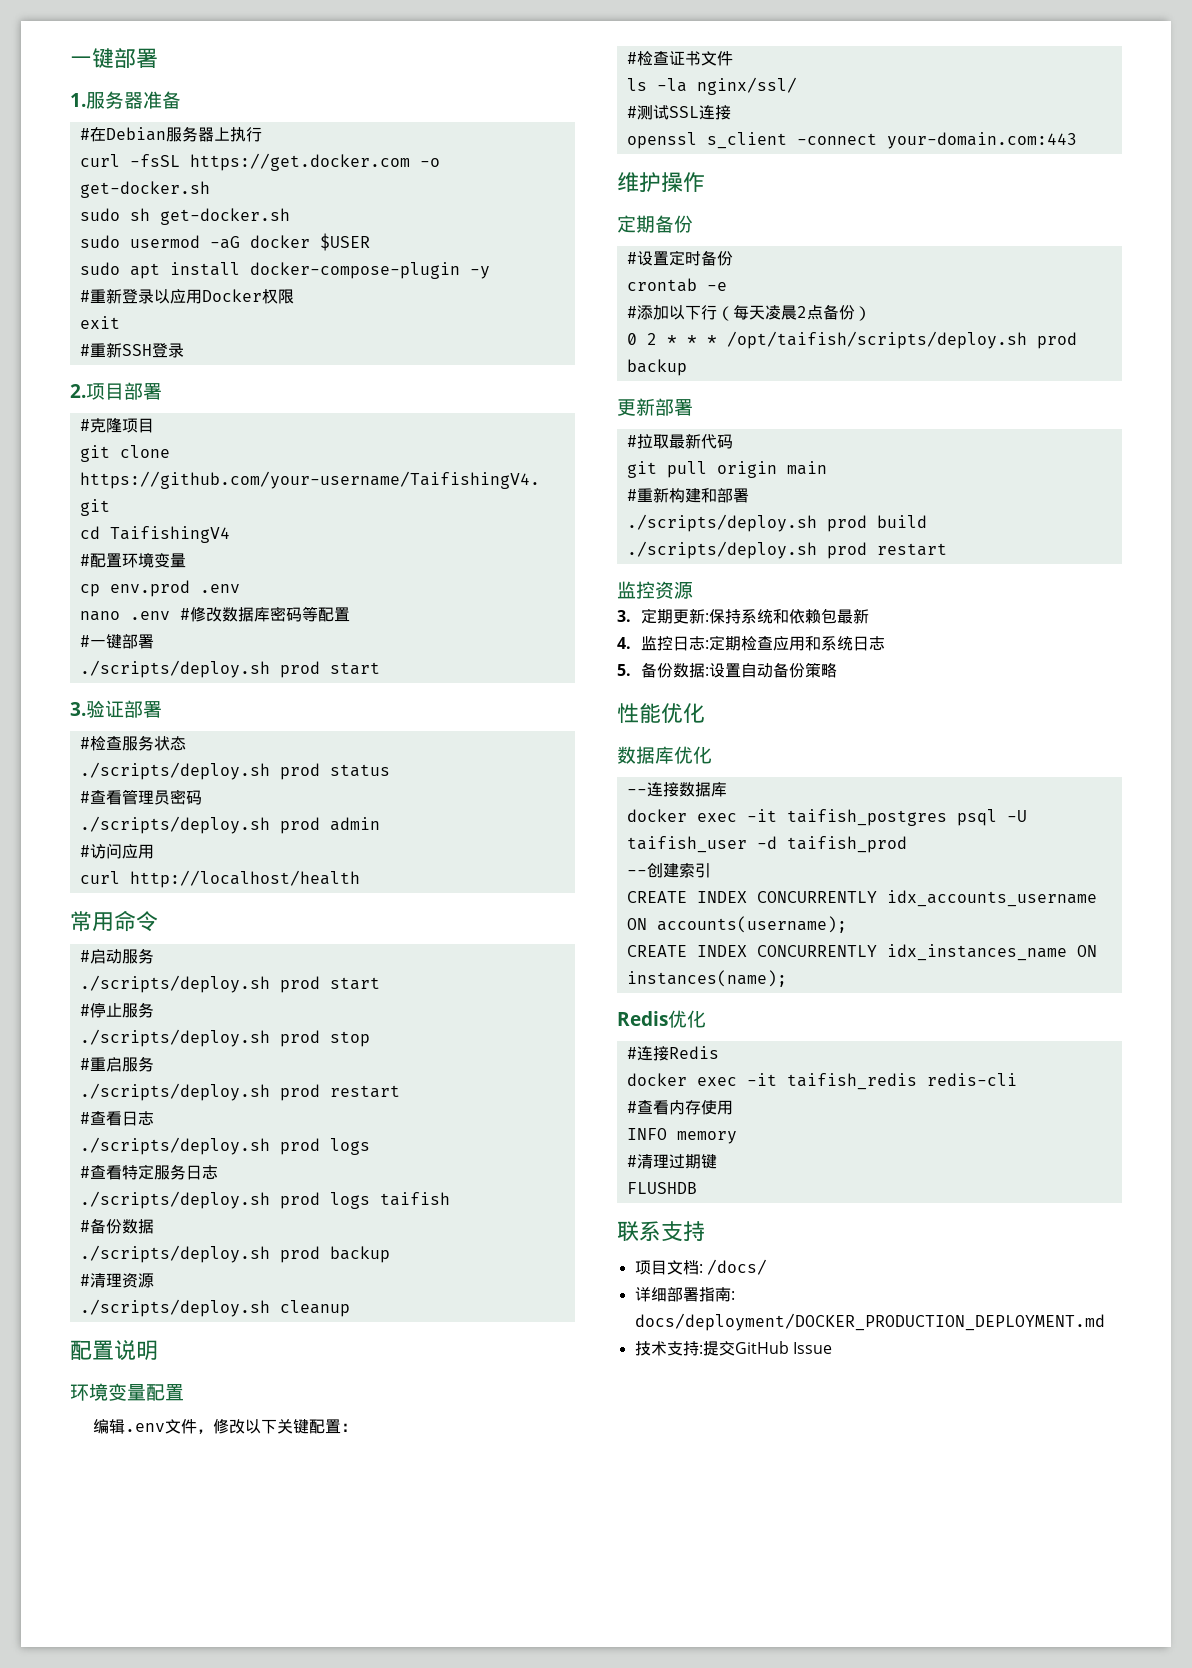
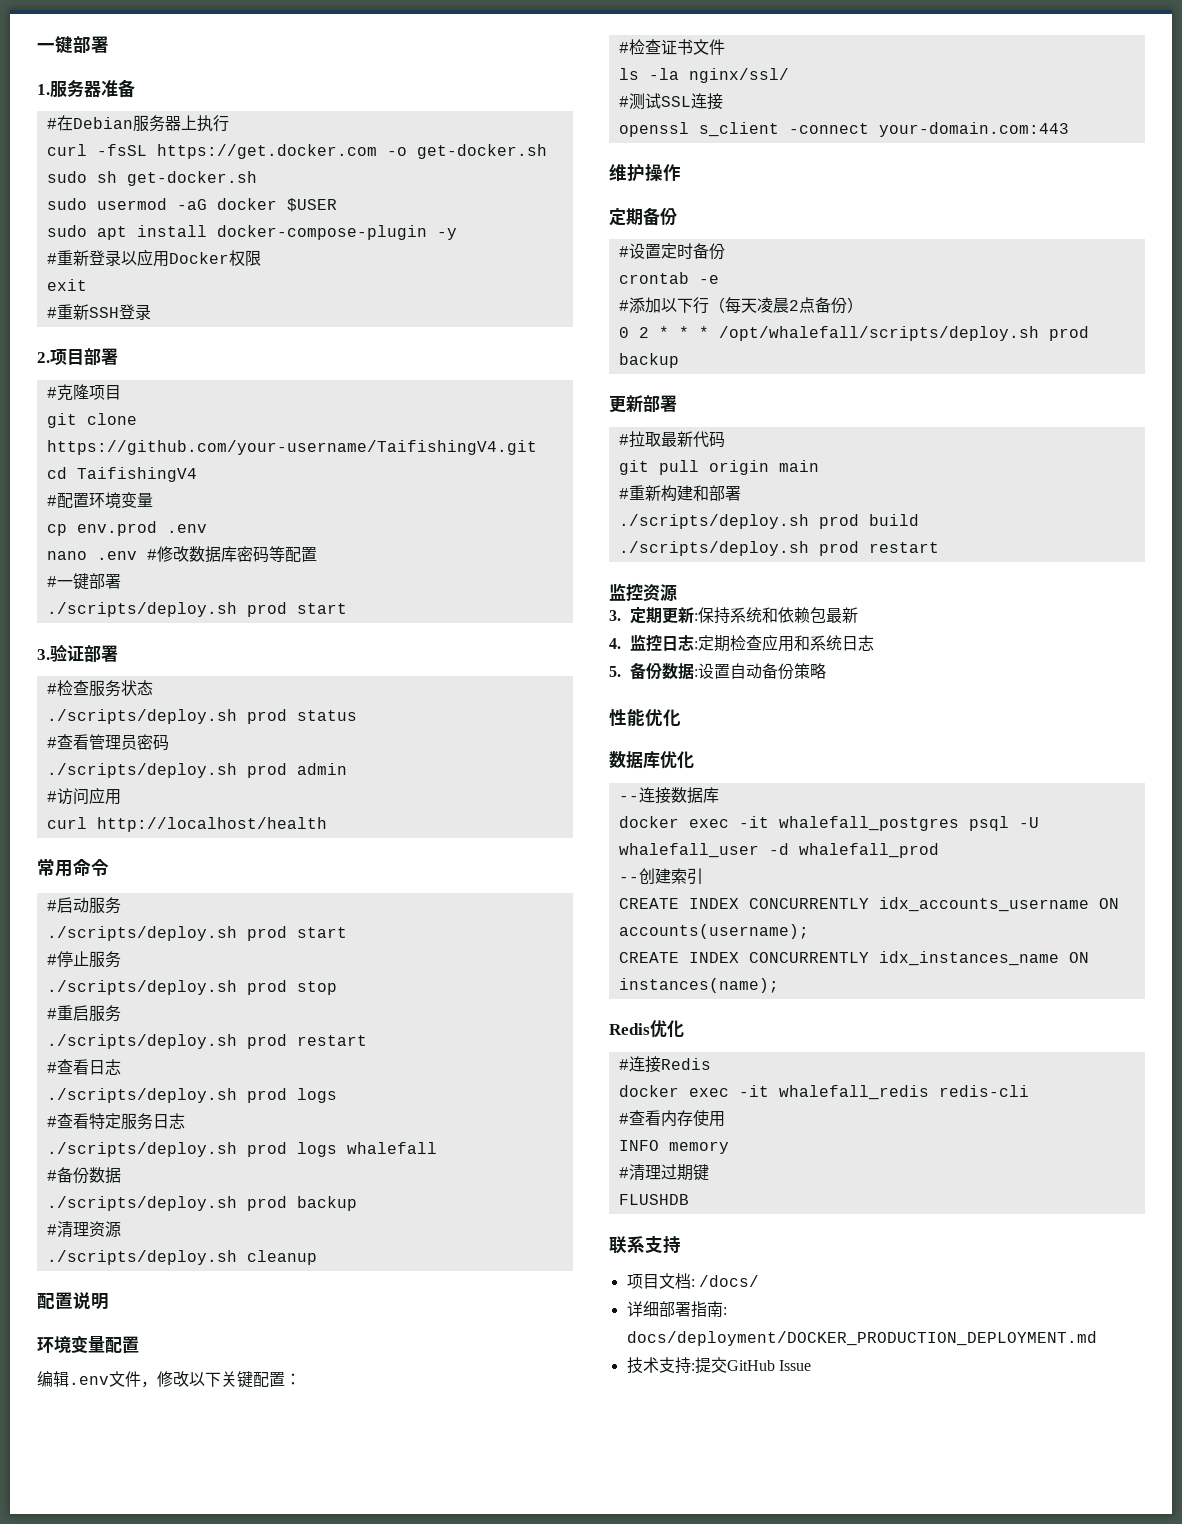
[379,1192,450,1206] taifish -> [346,1142,437,1154] whalefall
[726,331,1027,349] /opt/taifish/scripts/deploy.sh -> [718,326,1039,341] /opt/whalefall/scripts/deploy.sh
[786,809,947,826] taifish_postgres -> [778,816,959,831] whalefall_postgres
[626,836,907,853] taifish_user -d taifish_prod -> [618,843,939,858] whalefall_user -d whalefall_prod
[786,1073,917,1090] taifish_redis -> [778,1085,929,1100] whalefall_redis

